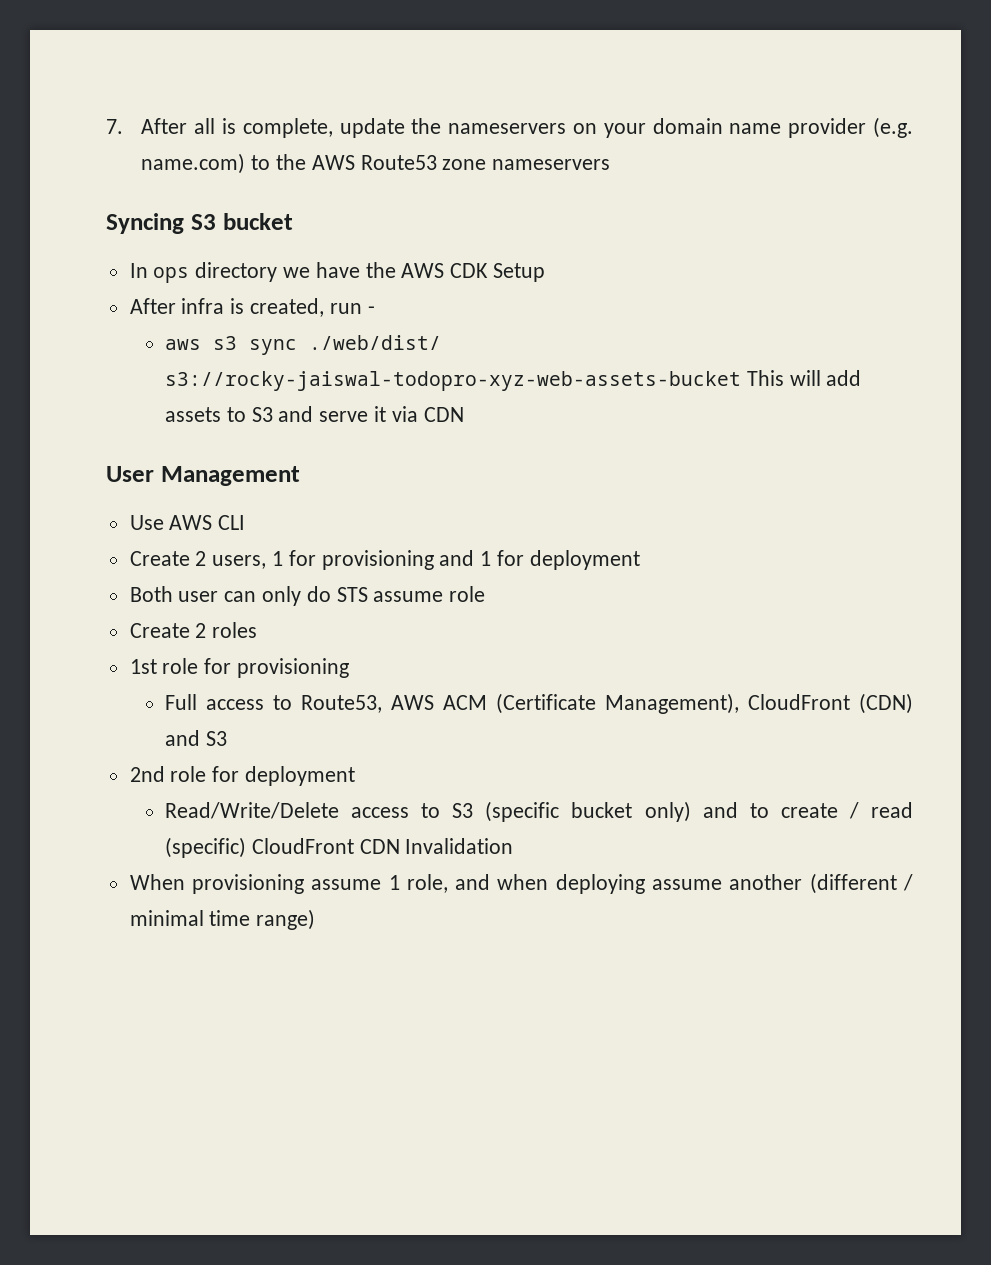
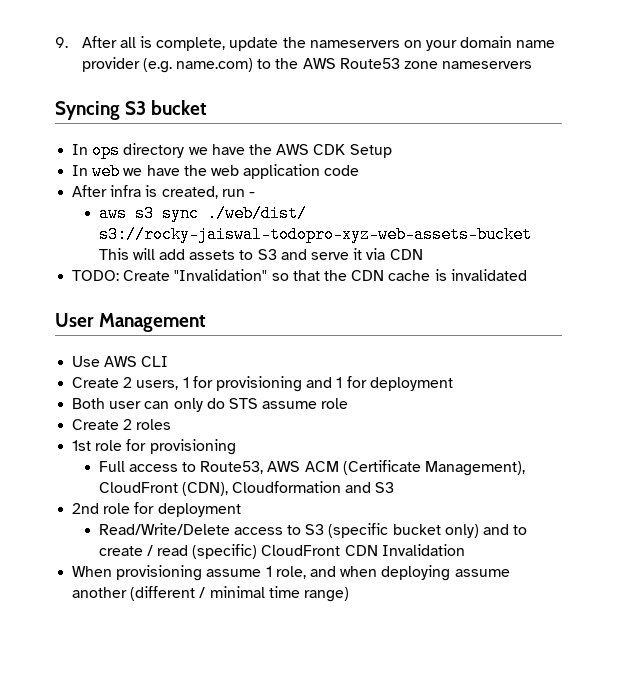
[106,119,123,134] 7. -> [55,37,68,48] 9.
(546, 272) none -> [72,163,360,180] // In web we have the web application code
(464, 414) none -> [72,269,527,281] // TODO: Create "Invalidation" so that the CDN cache is invalidated
[859,693,914,714] (CDN) -> [181,481,342,496] (CDN), Cloudformation

